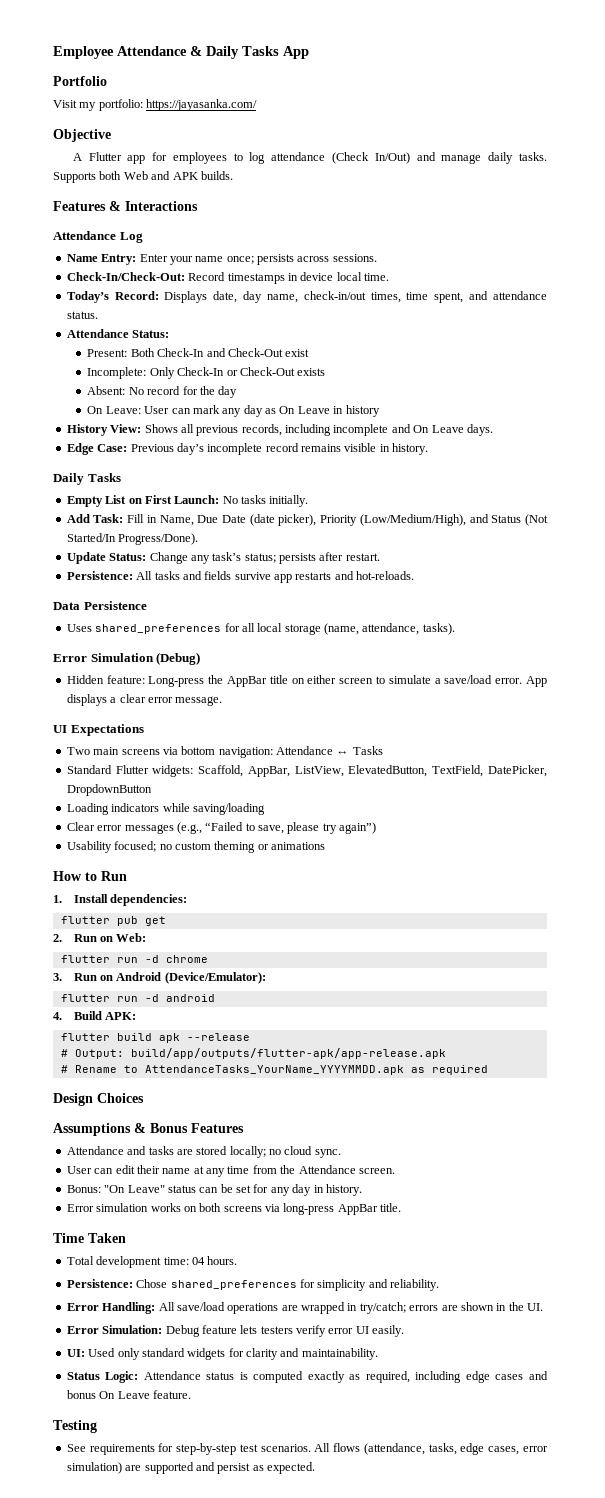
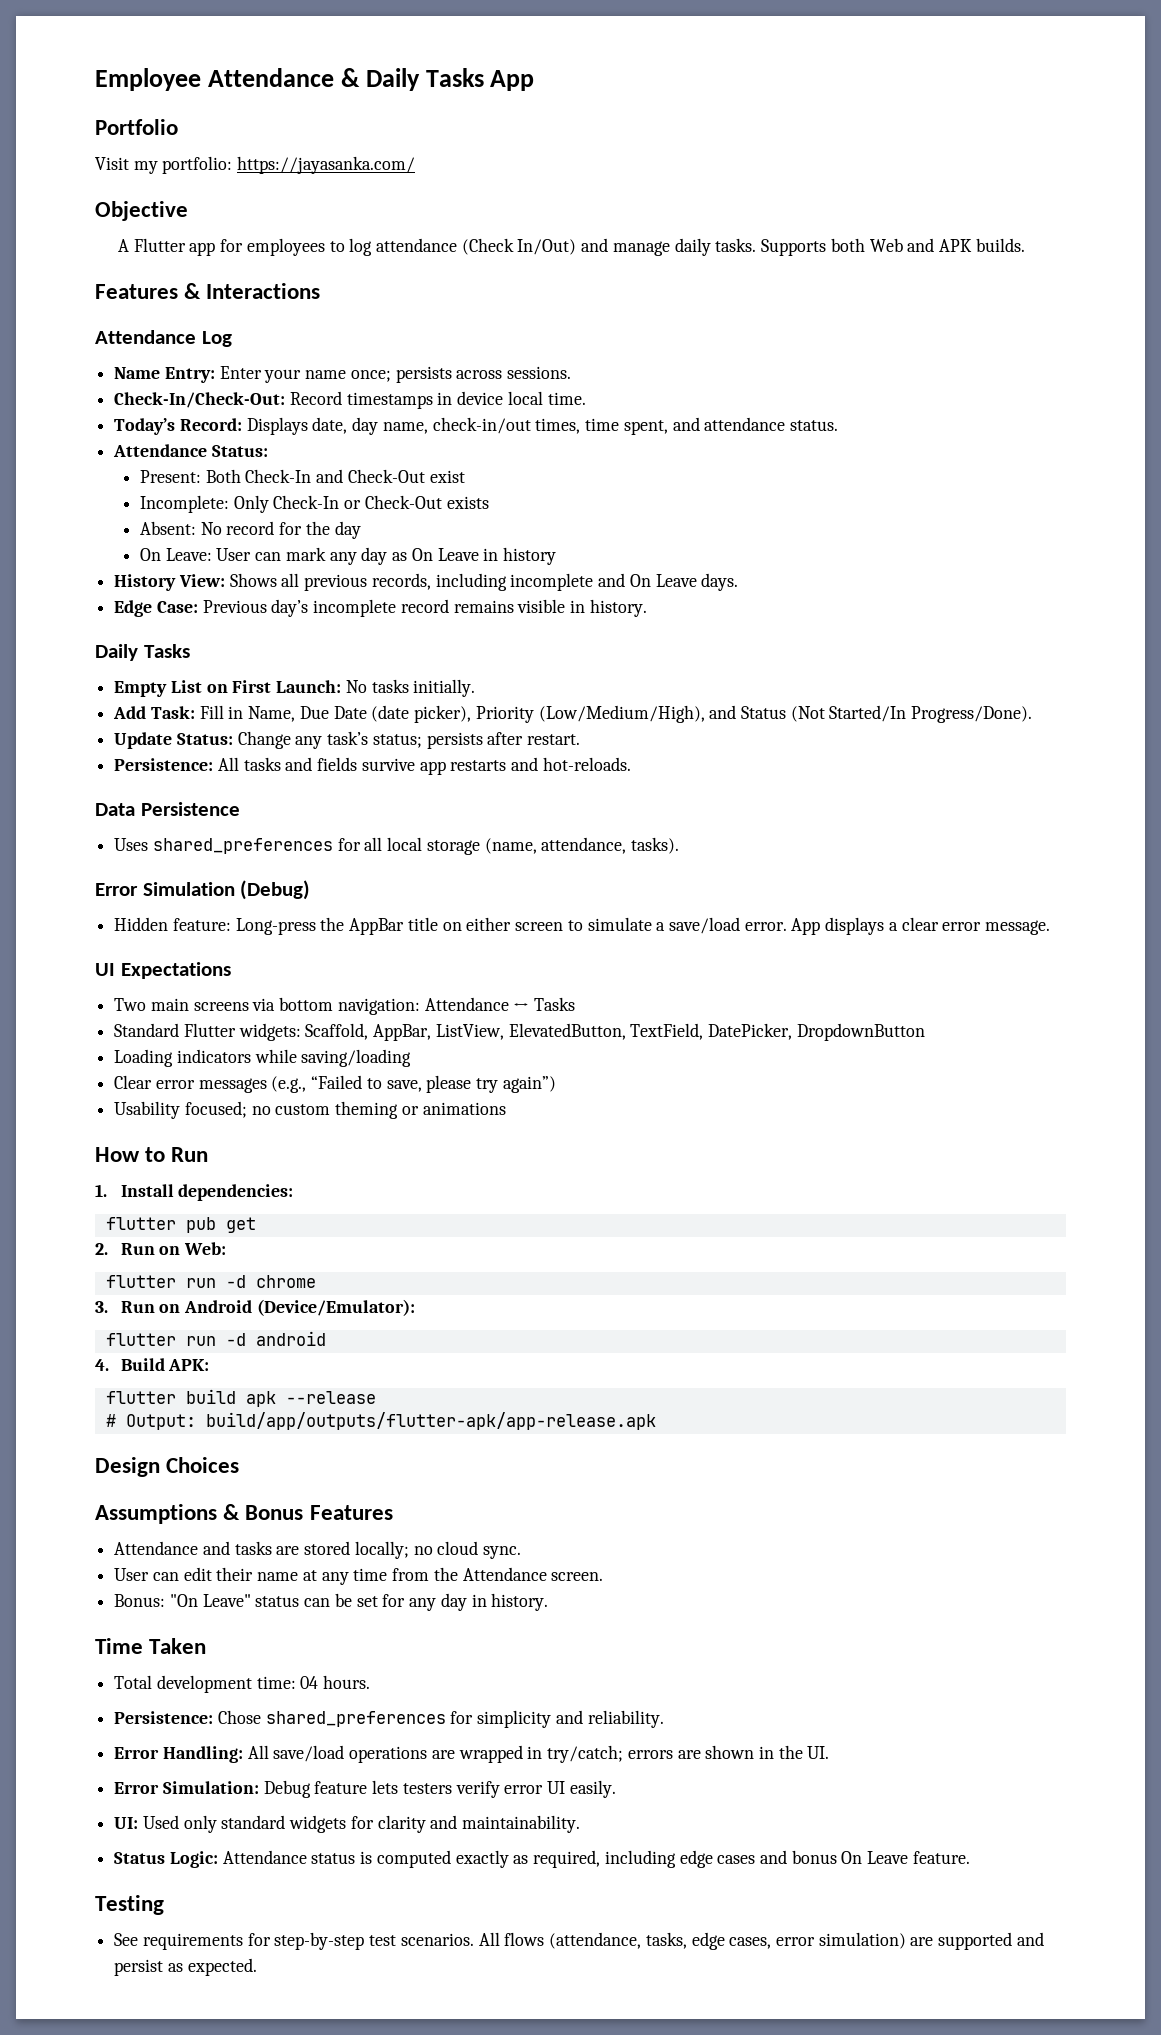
[60,1065,488,1075] // # Rename to AttendanceTasks_YourName_YYYYMMDD.apk as required -> (656, 1421) none
[66,1203,402,1215] // Error simulation works on both screens via long-press AppBar title. -> (549, 1602) none

